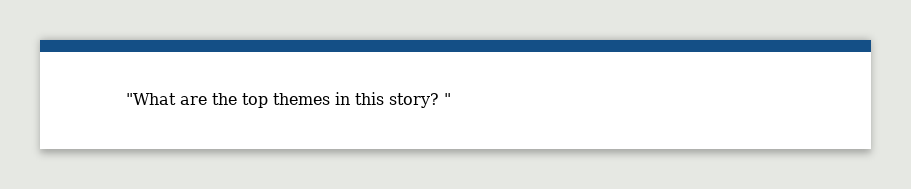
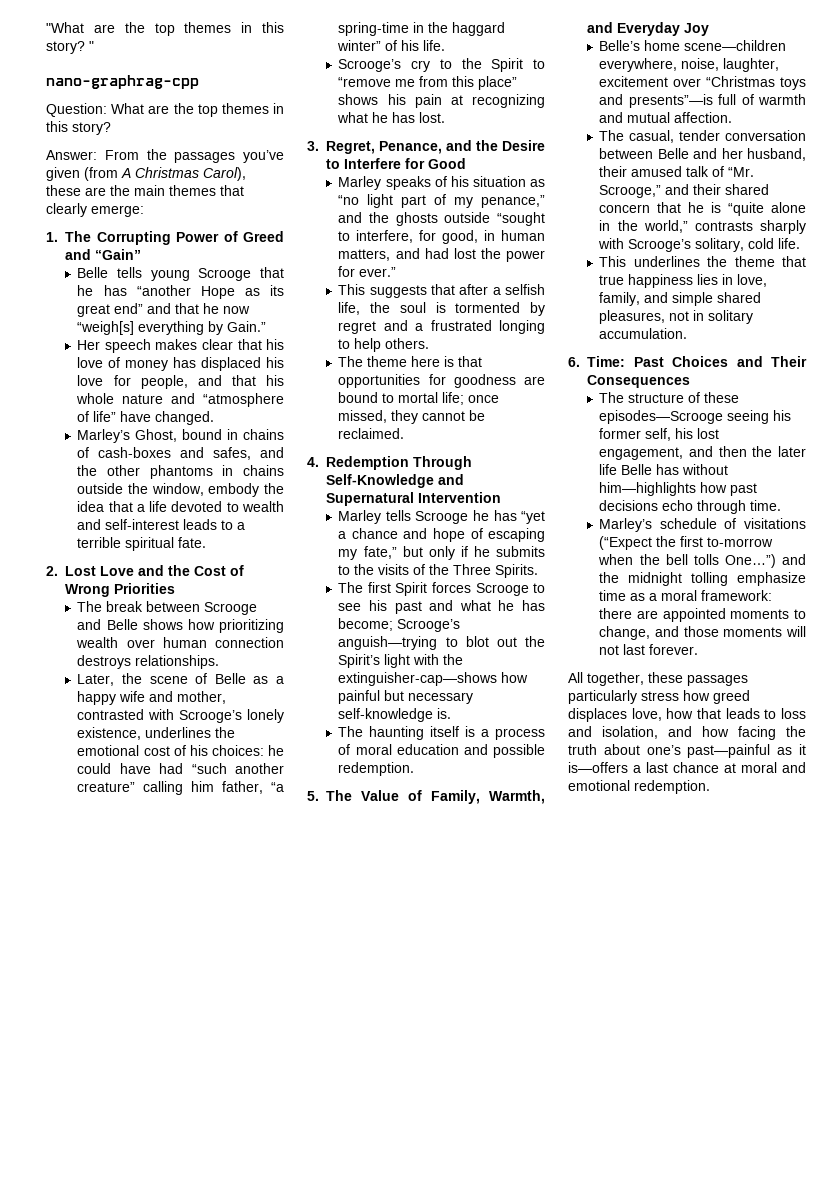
(451, 99) none -> [46,75,199,89] [46,103,284,117] [46,121,111,135] [46,149,284,163] [46,167,246,181] [46,185,244,196] [46,203,144,217] [46,231,284,245] [65,249,141,260] [77,267,284,281] [77,285,284,299] [77,303,251,317] [77,321,267,335] [77,339,284,353] [77,357,284,371] [77,375,284,389] [76,393,284,407] [77,411,215,425] [77,429,284,443] [77,447,284,460] [77,465,284,479] [77,483,284,497] [77,501,284,512] [77,519,246,530] [77,537,207,551] [46,565,244,576] [65,583,175,597] [77,601,258,615] [77,619,284,633] [76,637,284,648] [77,655,220,669] [77,673,284,686] [77,691,227,705] [77,709,284,723] [77,727,236,740] [77,745,284,756] [77,763,284,774] [77,781,284,795] [338,22,506,36] [337,40,446,51] [338,58,545,72] [338,76,518,90] [338,94,545,108] [337,112,446,123] [307,140,545,154] [326,158,466,169] [338,176,545,190] [338,194,545,208] [338,212,545,226] [338,230,545,244] [338,248,545,262] [338,266,397,277] [338,284,545,298] [338,302,545,316] [338,320,545,334] [338,338,430,352] [338,356,483,367] [338,374,545,388] [338,392,500,405] [338,410,486,424] [338,428,405,439] [307,456,472,470] [326,474,464,488] [326,492,501,506] [338,510,545,524] [338,528,545,542] [338,546,545,560] [338,564,539,578] [338,582,545,596] [338,600,545,614] [338,618,461,632] [338,636,545,650] [338,654,464,668] [338,672,529,686] [338,690,474,704] [338,708,452,722] [338,726,545,740] [338,744,545,758] [338,762,415,776] [307,790,545,804] [587,22,709,36] [599,40,787,51] [599,58,780,72] [599,76,806,90] [599,94,806,108] [599,112,733,123] [599,130,806,143] [599,148,806,161] [599,166,755,177] [599,184,770,198] [599,202,806,216] [599,220,806,234] [598,238,801,252] [599,256,806,267] [599,274,768,288] [599,292,762,306] [599,310,754,324] [599,328,688,339] [568,356,807,367] [587,375,690,388] [599,392,740,403] [599,410,792,424] [599,428,720,441] [599,446,806,460] [599,464,729,475] [599,482,758,496] [599,500,782,514] [599,518,806,532] [599,536,774,550] [598,554,806,568] [599,572,806,586] [599,590,773,601] [599,608,806,622] [599,626,806,640] [599,644,699,655] [568,672,748,686] [568,690,750,704] [568,708,806,722] [568,726,806,740] [568,744,806,758] [568,762,806,773] [568,780,710,794] // nano-graphrag-cpp // Question: What are the top themes in this story? // Answer: From the passages you’ve given (from A Christmas Carol), these are the main themes that clearly emerge: // 1. The Corrupting Power of Greed and “Gain” // Belle tells young Scrooge that he has “another Hope as its great end” and that he now “weigh[s] everything by Gain.” // Her speech makes clear that his love of money has displaced his love for people, and that his whole nature and “atmosphere of life” have changed. // Marley’s Ghost, bound in chains of cash-boxes and safes, and the other phantoms in chains outside the window, embody the idea that a life devoted to wealth and self-interest leads to a terrible spiritual fate. // 2. Lost Love and the Cost of Wrong Priorities // The break between Scrooge and Belle shows how prioritizing wealth over human connection destroys relationships. // Later, the scene of Belle as a happy wife and mother, contrasted with Scrooge’s lonely existence, underlines the emotional cost of his choices: he could have had “such another creature” calling him father, “a spring-time in the haggard winter” of his life. // Scrooge’s cry to the Spirit to “remove me from this place” shows his pain at recognizing what he has lost. // 3. Regret, Penance, and the Desire to Interfere for Good // Marley speaks of his situation as “no light part of my penance,” and the ghosts outside “sought to interfere, for good, in human matters, and had lost the power for ever.” // This suggests that after a selfish life, the soul is tormented by regret and a frustrated longing to help others. // The theme here is that opportunities for goodness are bound to mortal life; once missed, they cannot be reclaimed. // 4. Redemption Through Self-Knowledge and Supernatural Intervention // Marley tells Scrooge he has “yet a chance and hope of escaping my fate,” but only if he submits to the visits of the Three Spirits. // The first Spirit forces Scrooge to see his past and what he has become; Scrooge’s anguish—trying to blot out the Spirit’s light with the extinguisher-cap—shows how painful but necessary self-knowledge is. // The haunting itself is a process of moral education and possible redemption. // 5. The Value of Family, Warmth, and Everyday Joy // Belle’s home scene—children everywhere, noise, laughter, excitement over “Christmas toys and presents”—is full of warmth and mutual affection. // The casual, tender conversation between Belle and her husband, their amused talk of “Mr. Scrooge,” and their shared concern that he is “quite alone in the world,” contrasts sharply with Scrooge’s solitary, cold life. // This underlines the theme that true happiness lies in love, family, and simple shared pleasures, not in solitary accumulation. // 6. Time: Past Choices and Their Consequences // The structure of these episodes—Scrooge seeing his former self, his lost engagement, and then the later life Belle has without him—highlights how past decisions echo through time. // Marley’s schedule of visitations (“Expect the first to-morrow when the bell tolls One…”) and the midnight tolling emphasize time as a moral framework: there are appointed moments to change, and those moments will not last forever. // All together, these passages particularly stress how greed displaces love, how that leads to loss and isolation, and how facing the truth about one’s past—painful as it is—offers a last chance at moral and emotional redemption.

